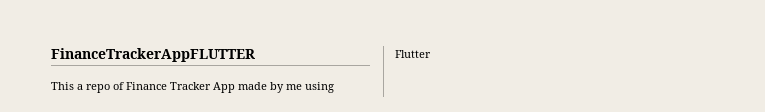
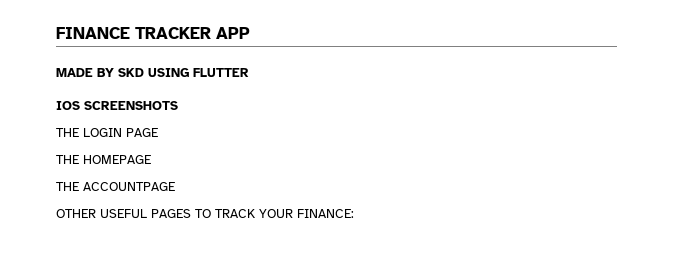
[51,48,255,62] [51,82,334,93] [395,50,431,58] FinanceTrackerAppFLUTTER // This a repo of Finance Tracker App made by me using Flutter -> [56,27,250,39] [56,68,249,77] [56,101,178,110] [56,128,158,137] [56,155,151,164] [56,182,175,191] [56,209,354,218] FINANCE TRACKER APP // MADE BY SKD USING FLUTTER // IOS SCREENSHOTS // THE LOGIN PAGE // THE HOMEPAGE // THE ACCOUNTPAGE // OTHER USEFUL PAGES TO TRACK YOUR FINANCE:

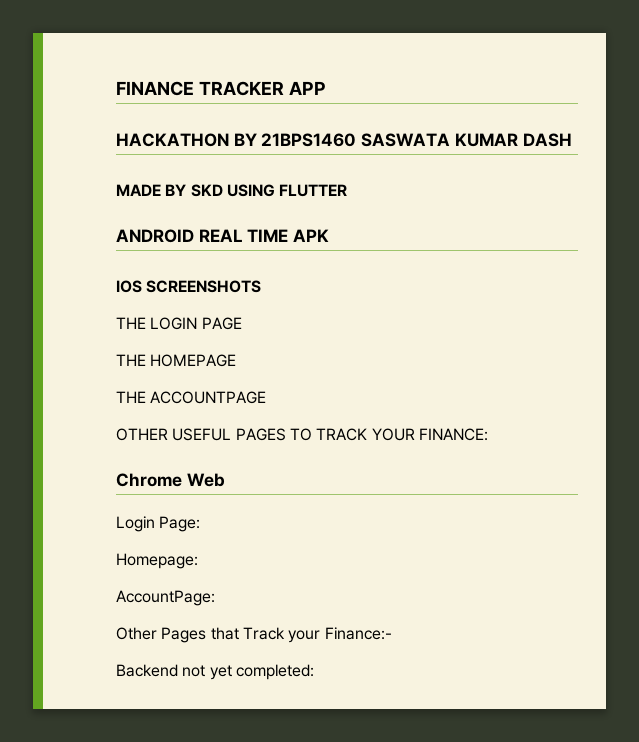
(250, 33) none -> [116,133,572,147] // HACKATHON BY 21BPS1460 SASWATA KUMAR DASH
(249, 72) none -> [116,229,330,243] // ANDROID REAL TIME APK
(354, 213) none -> [116,473,225,487] [116,516,201,532] [116,553,198,569] [116,590,215,606] [116,627,392,643] [116,664,314,680] // Chrome Web // Login Page: // Homepage: // AccountPage: // Other Pages that Track your Finance:- // Backend not yet completed:

